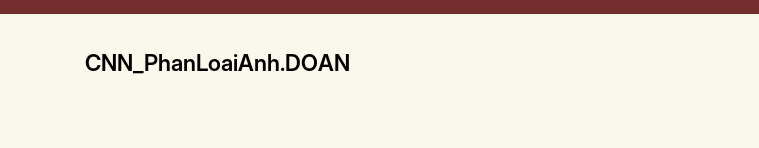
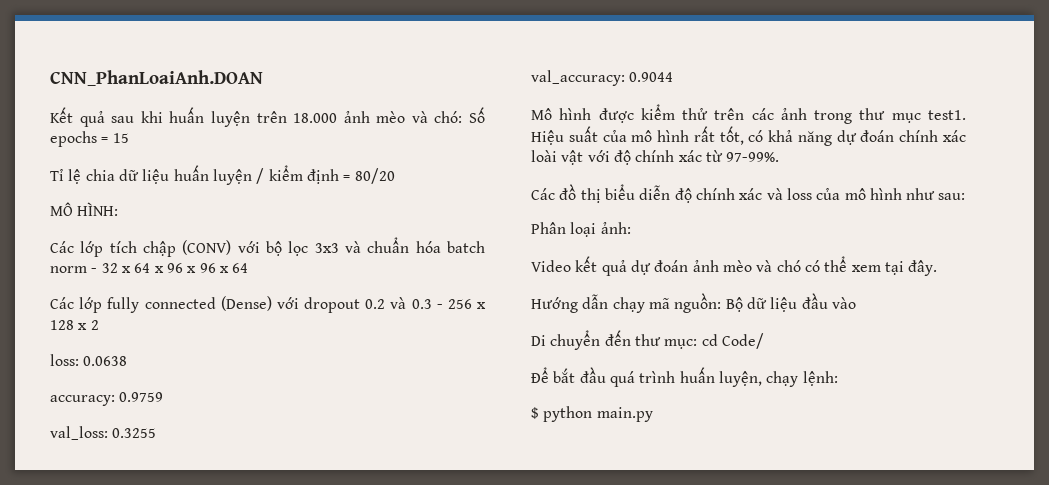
(350, 64) none -> [50,107,485,127] [50,131,129,147] [50,165,395,185] [50,202,119,216] [50,237,485,257] [50,263,249,273] [50,296,487,313] [50,320,99,330] [50,354,128,366] [50,392,164,406] [50,426,157,440] [531,70,674,86] [531,104,966,124] [531,126,966,146] [531,150,780,165] [531,184,966,203] [531,222,631,237] [531,256,938,276] [531,293,856,313] [531,330,764,350] [531,367,838,387] [531,406,653,422] // Kết quả sau khi huấn luyện trên 18.000 ảnh mèo và chó: Số epochs = 15 // Tỉ lệ chia dữ liệu huấn luyện / kiểm định = 80/20 // MÔ HÌNH: // Các lớp tích chập (CONV) với bộ lọc 3x3 và chuẩn hóa batch norm - 32 x 64 x 96 x 96 x 64 // Các lớp fully connected (Dense) với dropout 0.2 và 0.3 - 256 x 128 x 2 // loss: 0.0638 // accuracy: 0.9759 // val_loss: 0.3255 // val_accuracy: 0.9044 // Mô hình được kiểm thử trên các ảnh trong thư mục test1. Hiệu suất của mô hình rất tốt, có khả năng dự đoán chính xác loài vật với độ chính xác từ 97-99%. // Các đồ thị biểu diễn độ chính xác và loss của mô hình như sau: // Phân loại ảnh: // Video kết quả dự đoán ảnh mèo và chó có thể xem tại đây. // Hướng dẫn chạy mã nguồn: Bộ dữ liệu đầu vào // Di chuyển đến thư mục: cd Code/ // Để bắt đầu quá trình huấn luyện, chạy lệnh: // $ python main.py

